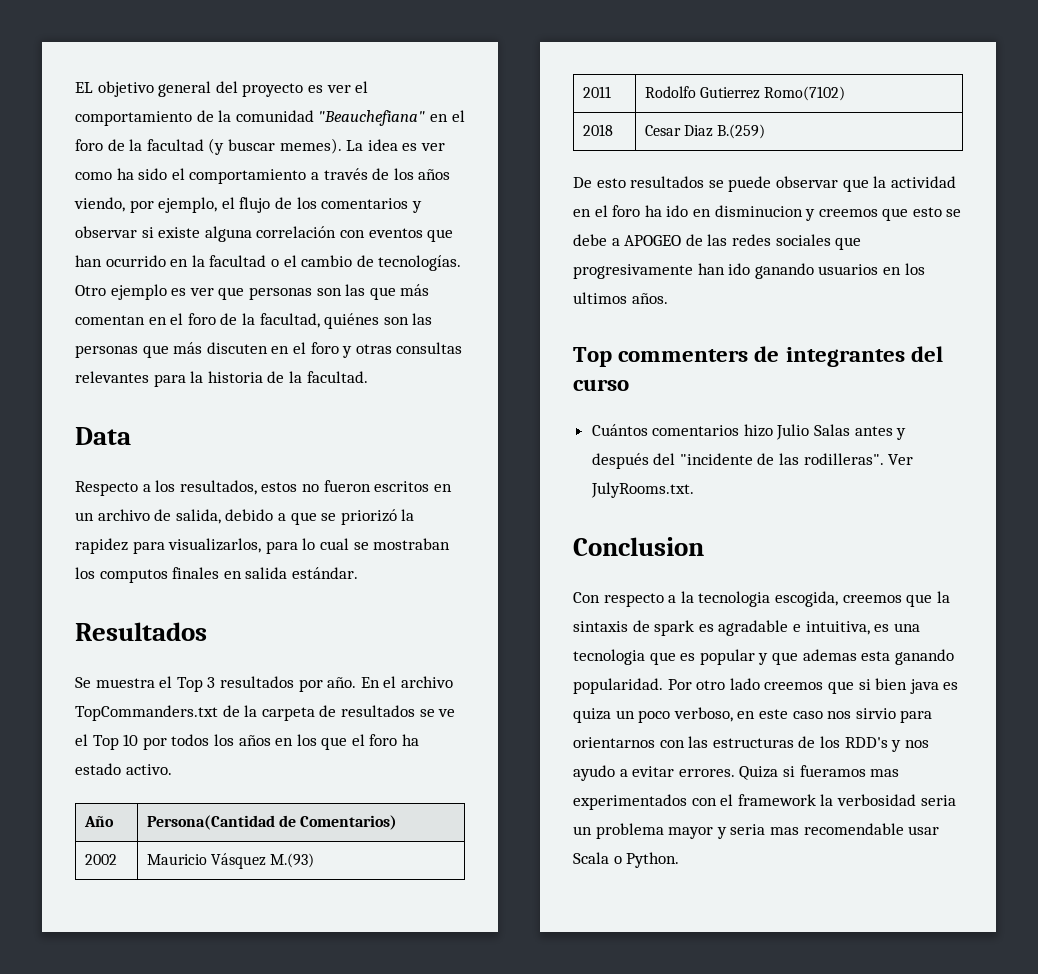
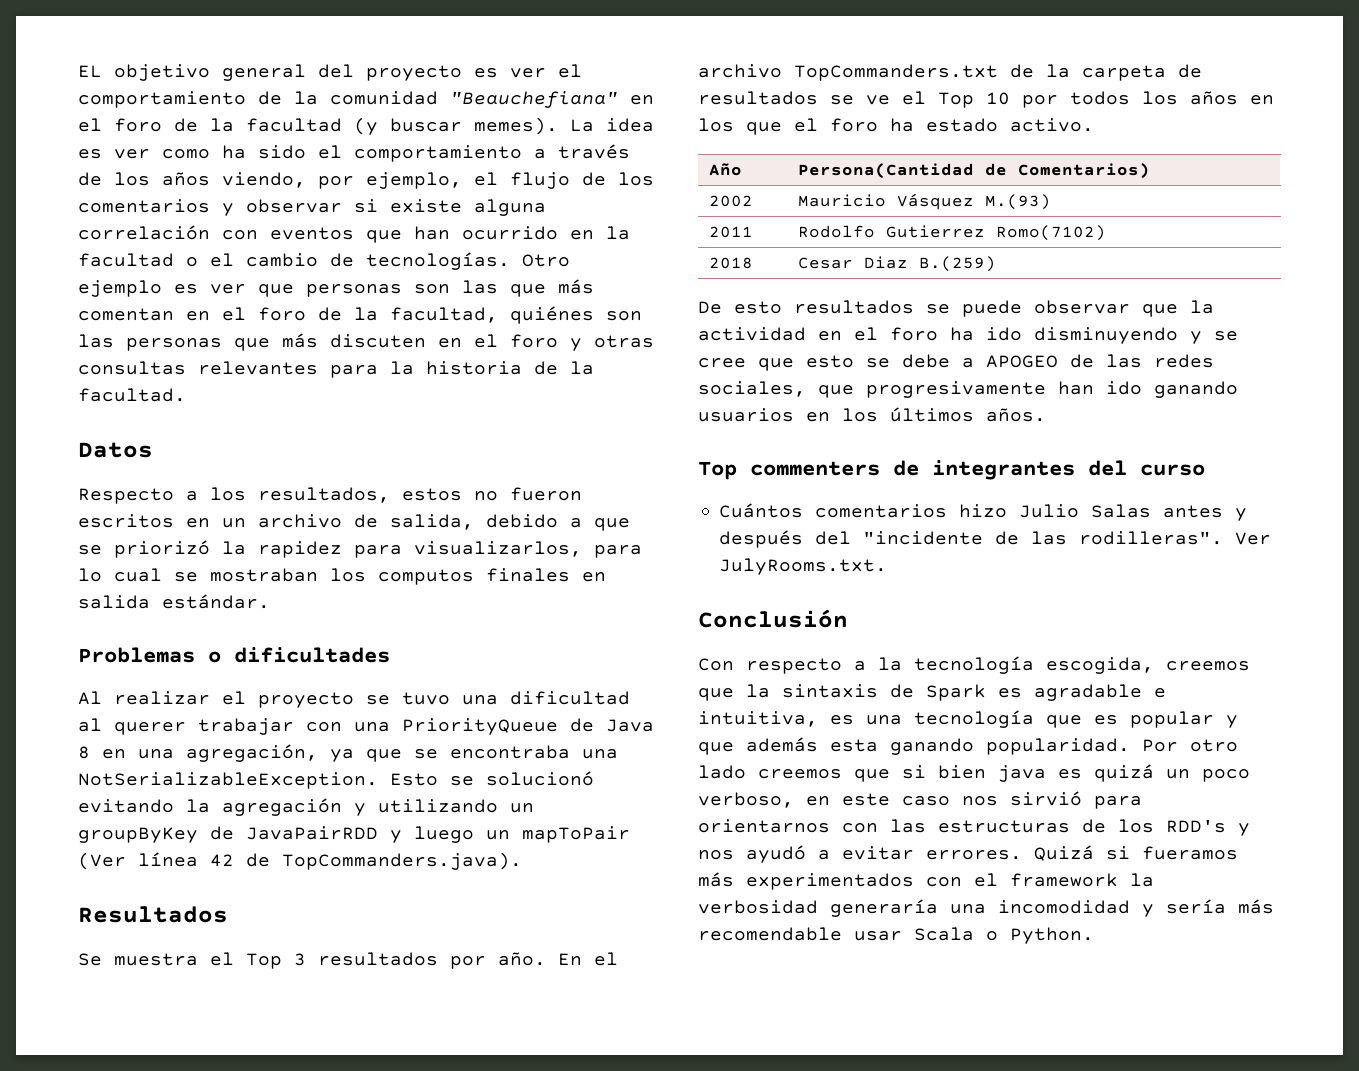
[75,427,131,445] Data -> [78,442,153,458] Datos
(358, 573) none -> [78,647,390,663] [78,691,630,708] [78,718,654,735] [78,744,618,762] [78,771,594,789] [78,798,534,816] [78,826,630,843] [78,852,522,870] // Problemas o dificultades // Al realizar el proyecto se tuvo una dificultad al querer trabajar con una PriorityQueue de Java 8 en una agregación, ya que se encontraba una NotSerializableException. Esto se solucionó evitando la agregación y utilizando un groupByKey de JavaPairRDD y luego un mapToPair (Ver línea 42 de TopCommanders.java).
[692,205,878,221] en disminucion y creemos -> [1034,327,1238,344] [698,358,746,368] disminuyendo y se cree
[775,234,831,246] sociales -> [698,381,806,397] sociales,
[573,292,627,304] ultimos -> [890,407,974,422] últimos
[573,537,704,556] Conclusion -> [698,609,848,628] Conclusión
[698,591,771,607] tecnologia -> [914,656,1034,674] tecnología
[654,620,695,636] spark -> [926,684,986,701] Spark
[573,649,645,665] tecnologia -> [914,710,1034,728] tecnología
[802,649,857,661] ademas -> [746,737,818,752] además
[573,708,611,723] quiza -> [1094,764,1154,782] quizá
[855,708,896,719] sirvio -> [1010,791,1082,806] sirvió
[573,765,615,781] ayudo -> [746,845,806,863] ayudó
[739,766,779,780] Quiza -> [1034,845,1094,861] Quizá
[870,769,900,777] mas -> [698,872,734,887] más
[920,795,956,806] [573,823,799,839] seria un problema mayor y seria mas -> [830,899,1274,917] generaría una incomodidad y sería más

